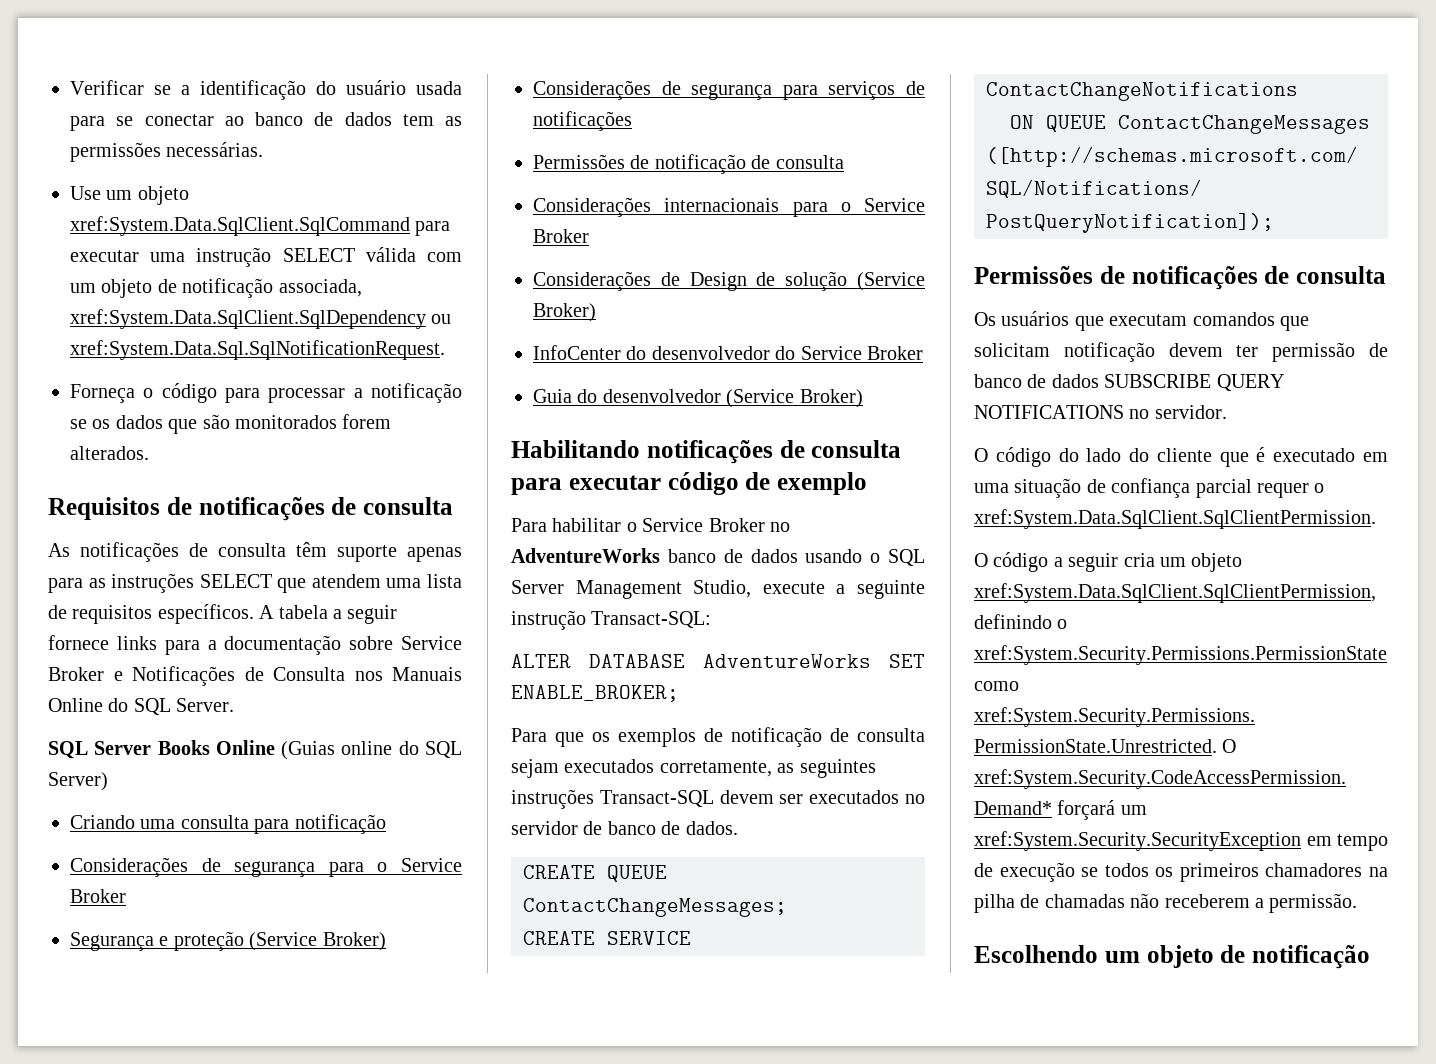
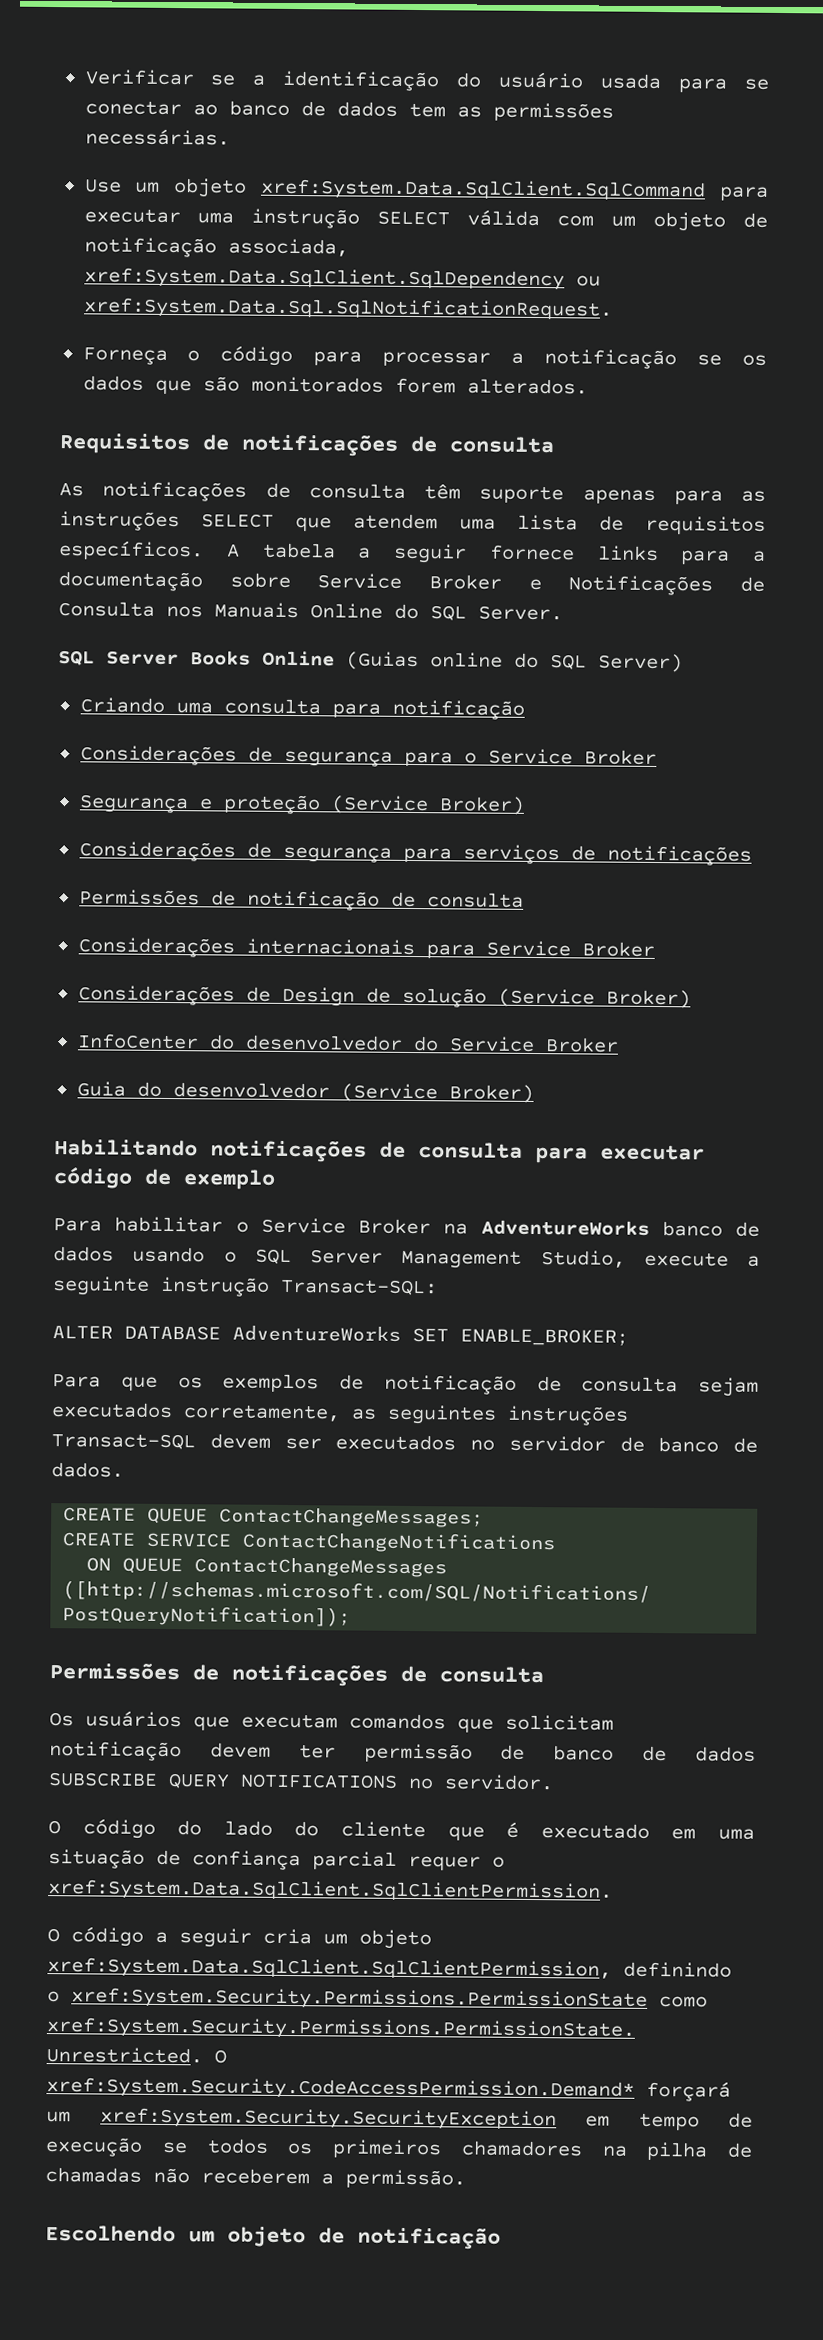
[840,202,851,212] o -> (475, 951) none
[770,522,790,532] no -> [443,1223,469,1235] na

